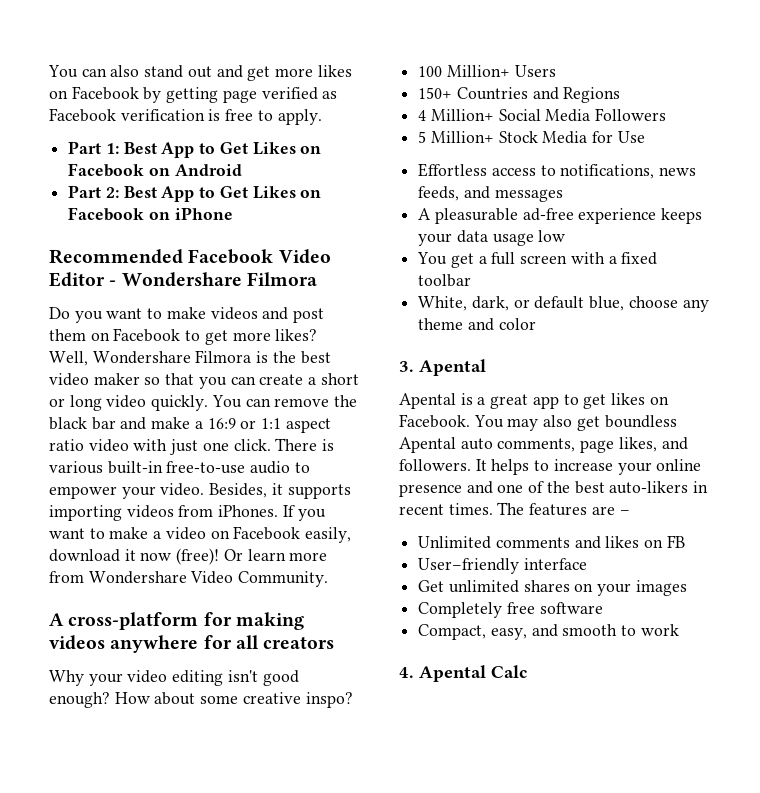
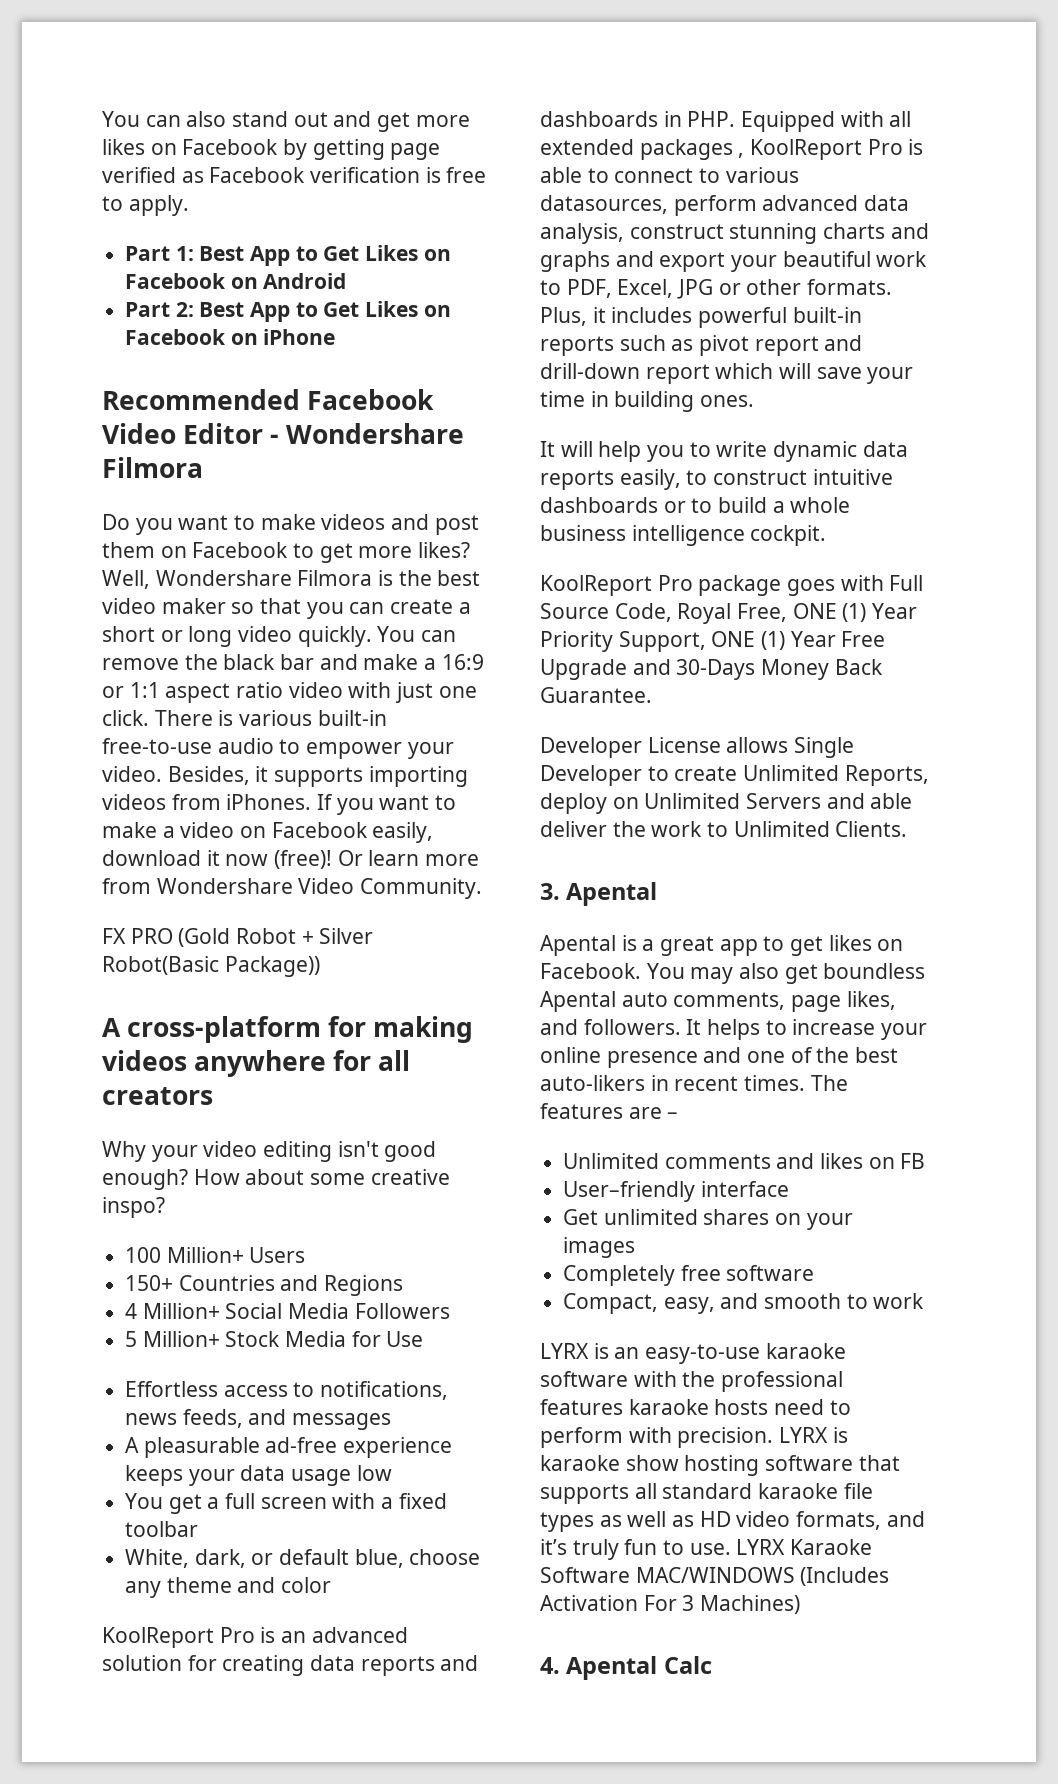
(329, 579) none -> [102,928,374,947] [102,956,320,977] // FX PRO (Gold Robot + Silver Robot(Basic Package))
(536, 324) none -> [102,1627,408,1648] [102,1655,479,1676] [540,111,912,132] [540,139,924,160] [540,167,799,183] [540,195,910,216] [540,223,929,244] [540,251,928,272] [540,279,893,299] [540,307,862,328] [540,335,863,356] [540,363,914,384] [540,391,755,412] [540,441,908,462] [540,469,893,490] [540,497,851,513] [540,525,827,546] [540,575,924,596] [540,603,918,624] [540,631,886,652] [540,659,883,680] [540,687,652,703] [540,737,855,758] [540,765,929,786] [540,793,913,814] [540,821,908,837] // KoolReport Pro is an advanced solution for creating data reports and dashboards in PHP. Equipped with all extended packages , KoolReport Pro is able to connect to various datasources, perform advanced data analysis, construct stunning charts and graphs and export your beautiful work to PDF, Excel, JPG or other formats. Plus, it includes powerful built-in reports such as pivot report and drill-down report which will save your time in building ones. // It will help you to write dynamic data reports easily, to construct intuitive dashboards or to build a whole business intelligence cockpit. // KoolReport Pro package goes with Full Source Code, Royal Free, ONE (1) Year Priority Support, ONE (1) Year Free Upgrade and 30-Days Money Back Guarantee. // Developer License allows Single Developer to create Unlimited Reports, deploy on Unlimited Servers and able deliver the work to Unlimited Clients.
(679, 630) none -> [540,1343,846,1364] [540,1371,844,1392] [540,1399,851,1415] [540,1427,848,1448] [540,1455,900,1476] [540,1483,873,1504] [540,1511,925,1532] [540,1539,873,1560] [540,1567,890,1586] [540,1595,801,1614] // LYRX is an easy-to-use karaoke software with the professional features karaoke hosts need to perform with precision. LYRX is karaoke show hosting software that supports all standard karaoke file types as well as HD video formats, and it’s truly fun to use. LYRX Karaoke Software MAC/WINDOWS (Includes Activation For 3 Machines)

